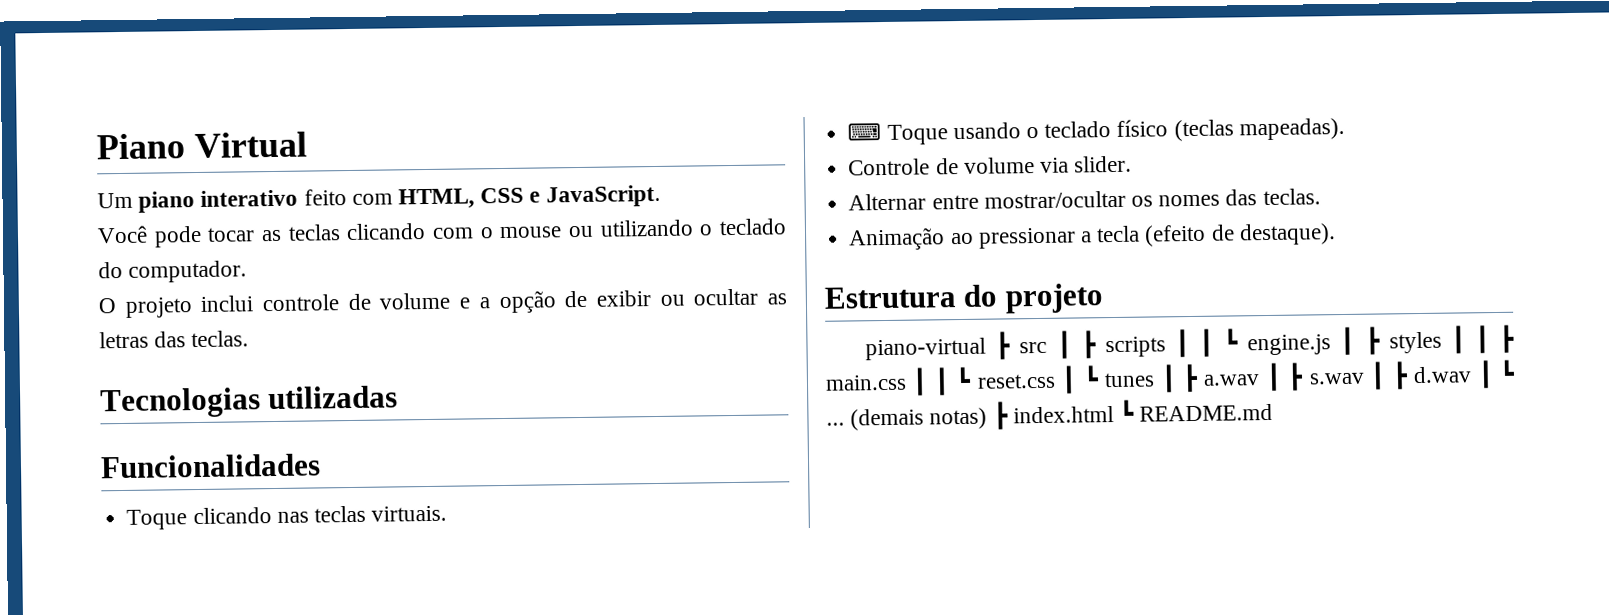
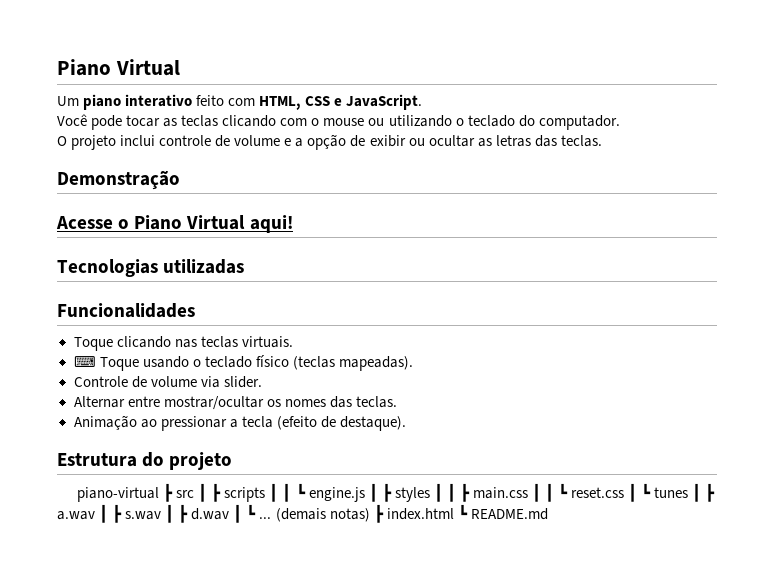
(250, 339) none -> [57,170,180,190] [56,215,293,233] // Demonstração // Acesse o Piano Virtual aqui!

